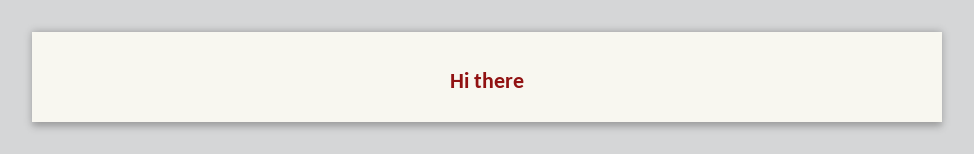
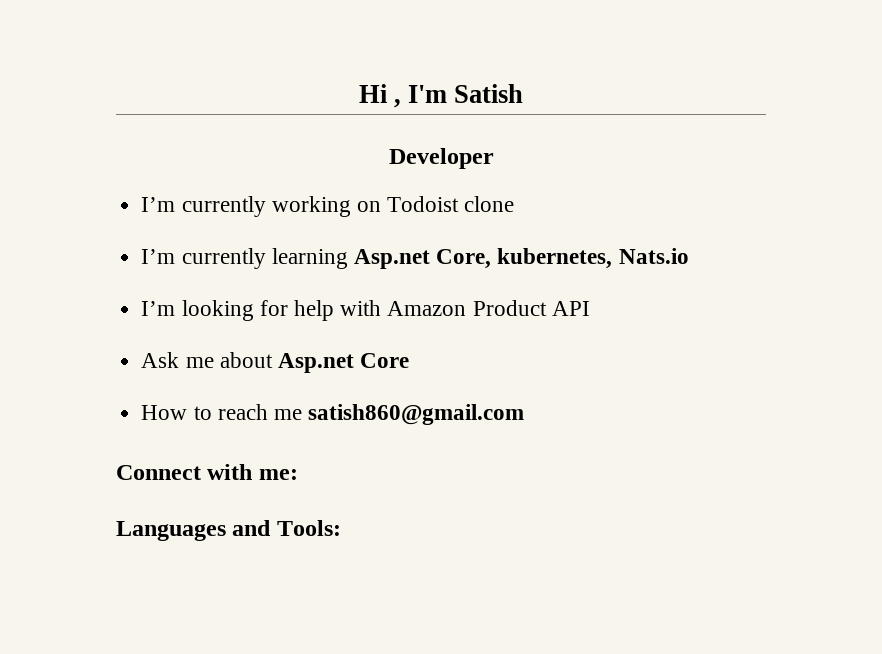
[474,72,525,88] there -> [393,84,524,108] [388,148,494,169] [141,196,515,217] [141,248,689,269] [141,300,590,321] [141,352,410,373] [141,404,525,425] [116,464,298,480] [116,520,341,541] , I'm Satish // Developer // I’m currently working on Todoist clone // I’m currently learning Asp.net Core, kubernetes, Nats.io // I’m looking for help with Amazon Product API // Ask me about Asp.net Core // How to reach me satish860@gmail.com // Connect with me: // Languages and Tools:

